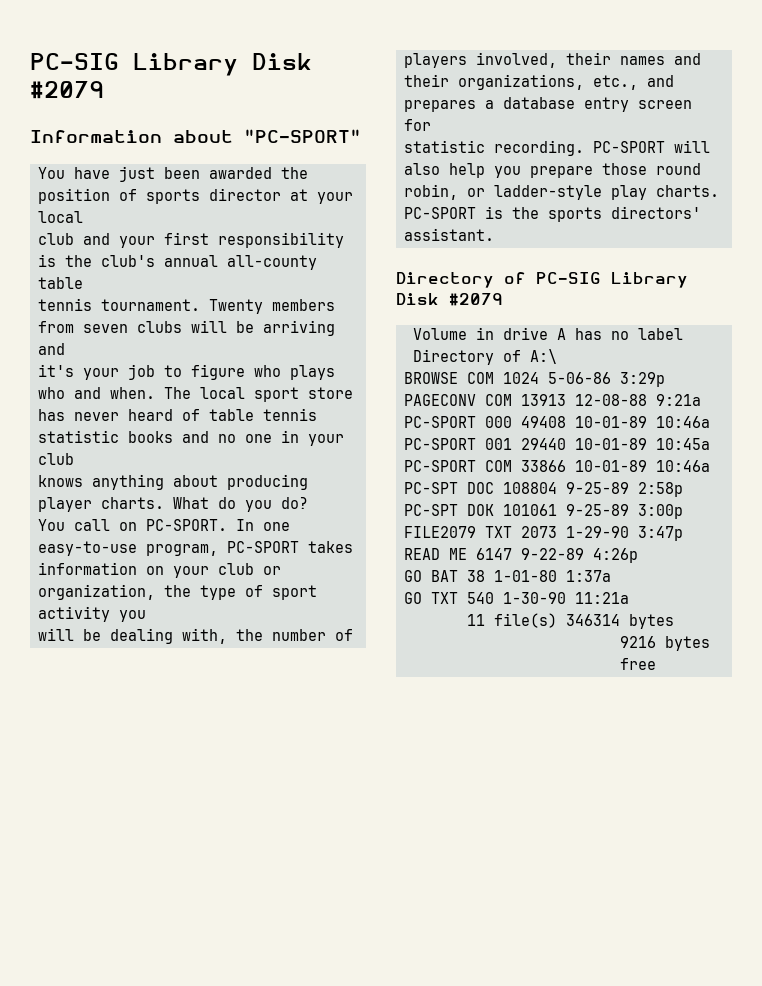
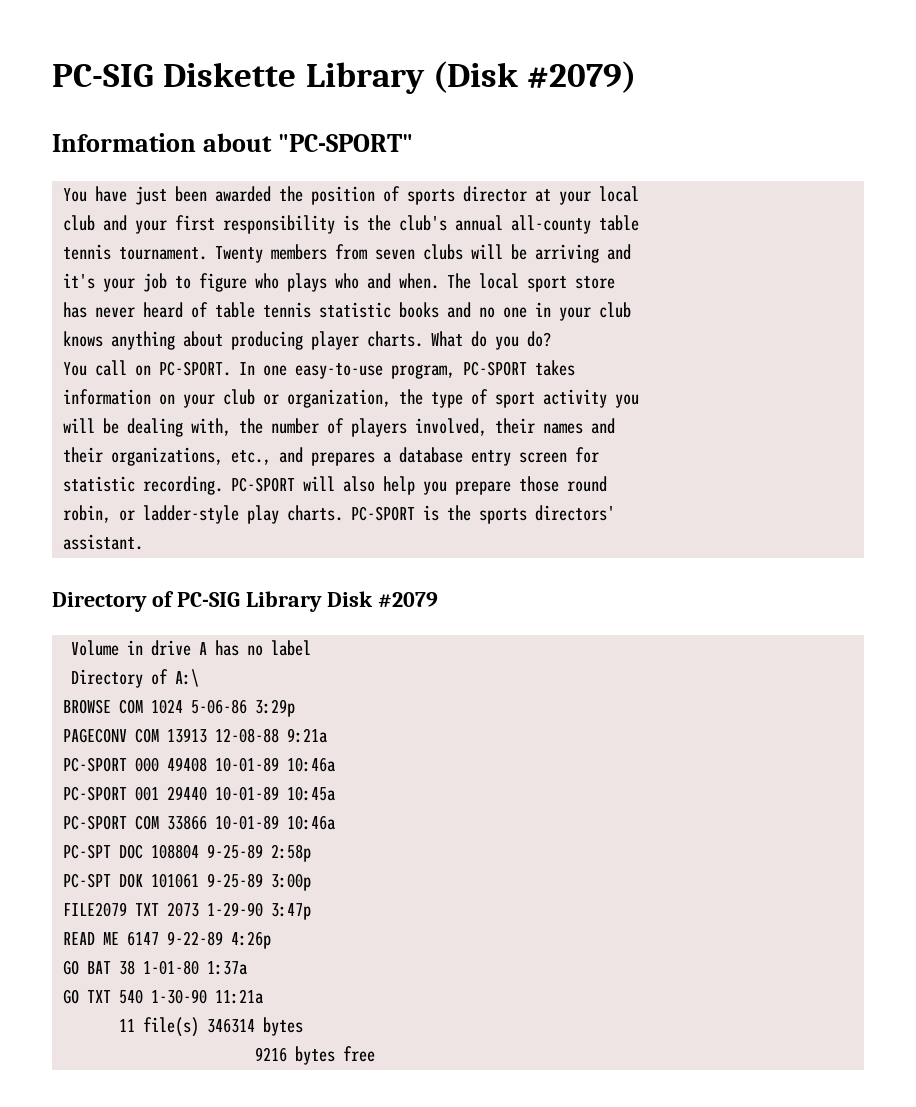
[30,53,312,76] [30,81,104,99] PC-SIG Library Disk #2079 -> [52,61,637,94] PC-SIG Diskette Library (Disk #2079)

